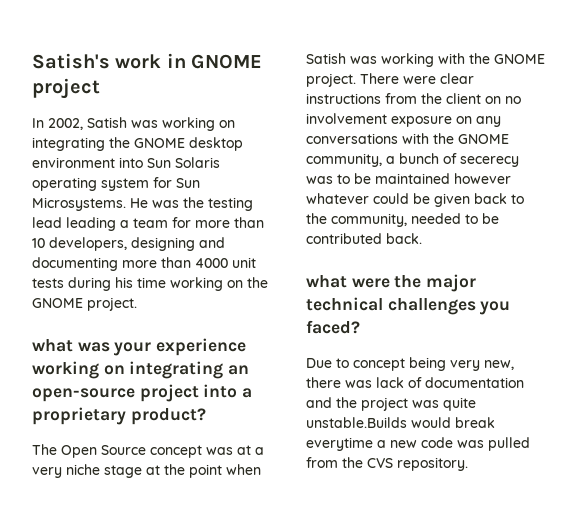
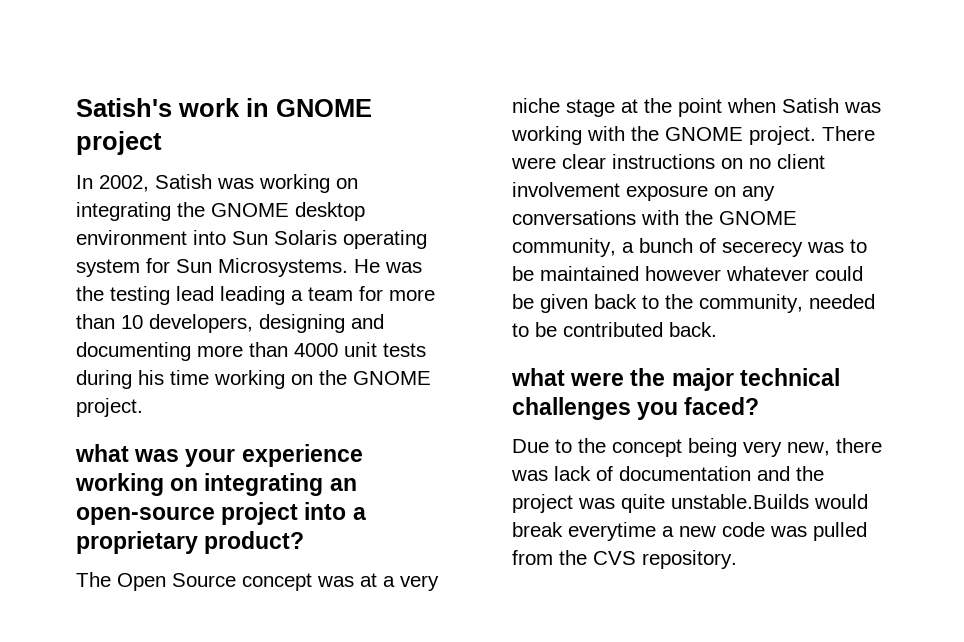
[385,93,481,104] from the client -> (715, 161) none
(521, 100) none -> [777,154,825,169] client
(349, 363) none -> [578,438,606,453] the

